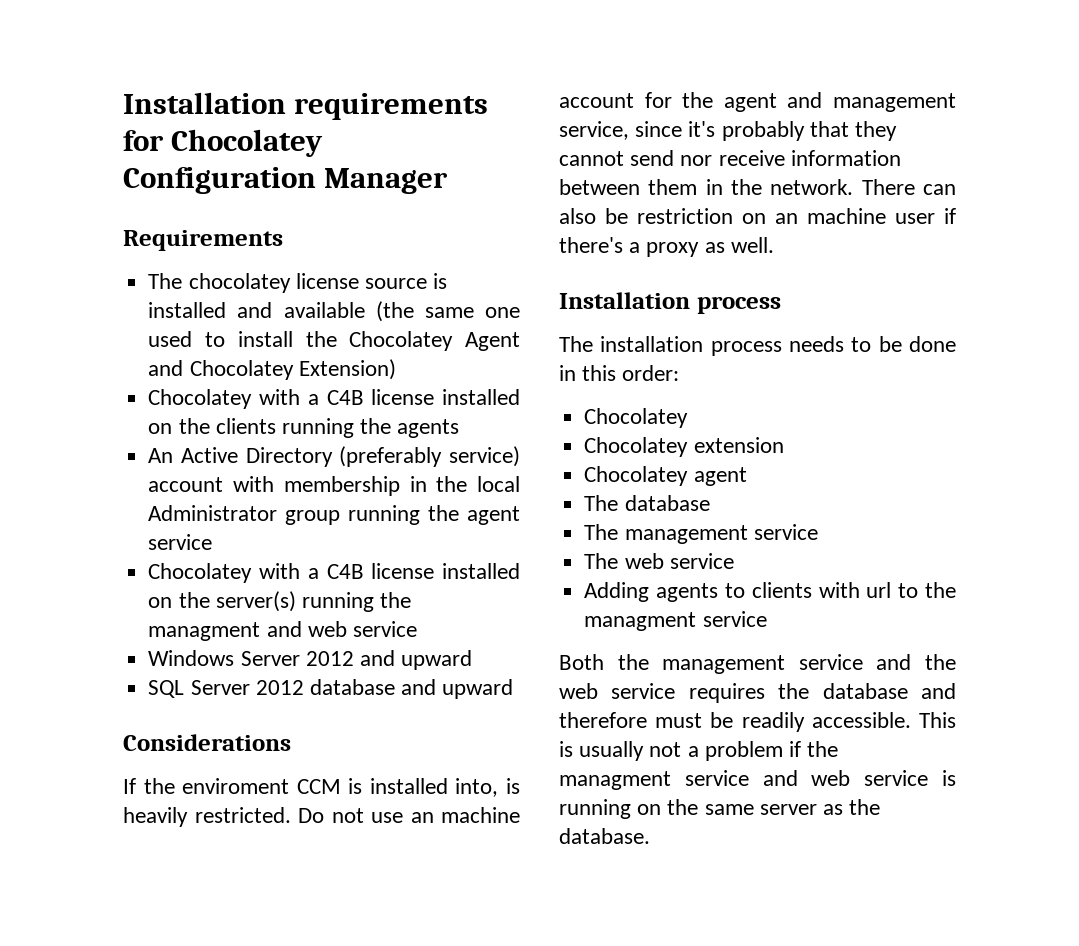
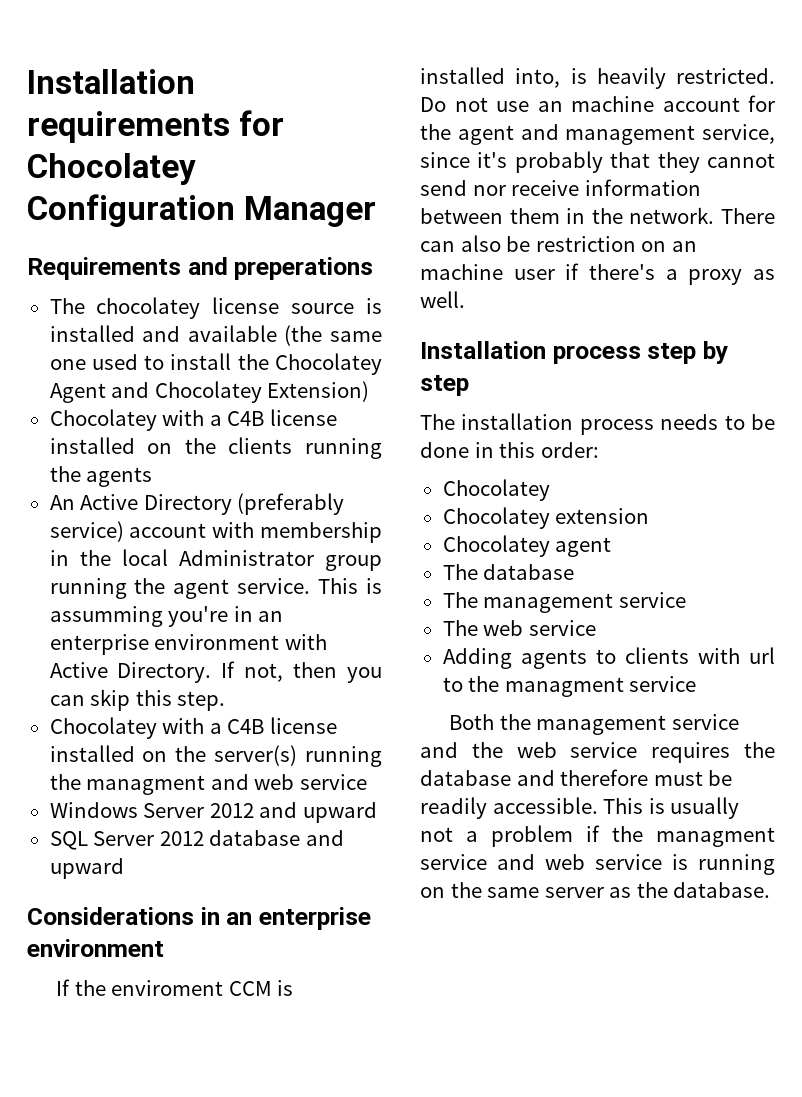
(283, 240) none -> [187,257,374,280] and preperations
[148,534,213,550] service -> [237,578,382,594] [49,606,284,627] [49,634,327,655] [49,661,382,683] [49,689,226,711] service. This is assumming you're in an enterprise environment with Active Directory. If not, then you can skip this step.
(291, 742) none -> [200,907,371,930] [27,939,164,957] in an enterprise environment
(781, 305) none -> [647,341,728,364] [420,375,469,396] step by step

